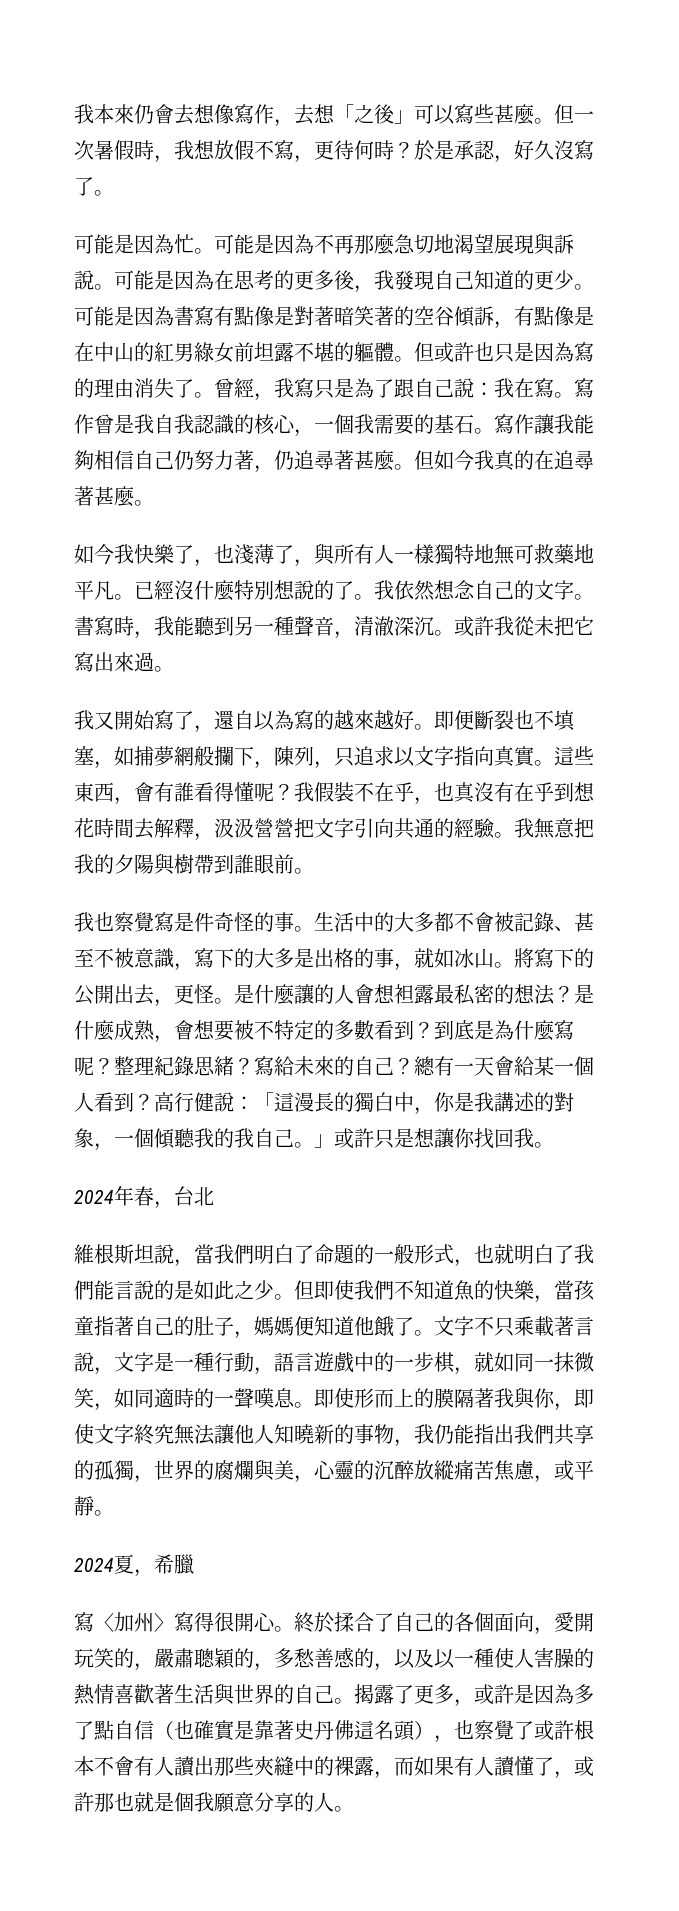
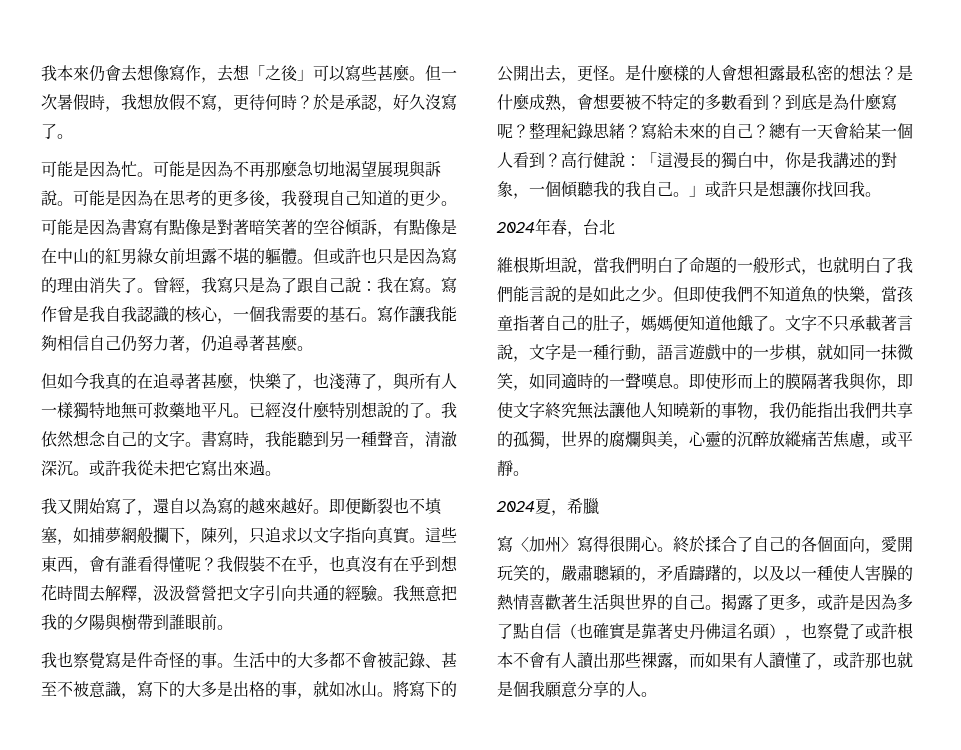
(414, 467) none -> (313, 348) //
[134,500,154,506] [74,544,134,565] 。 // 如今我 -> [233,385,249,391] ，
[294,984,314,1004] 讓 -> [673,65,689,81] 樣
[514,1316,534,1336] 乘 -> [849,315,865,331] 承
[274,1647,355,1668] 多愁善感 -> [657,564,721,581] 矛盾躊躇
[254,1756,334,1776] 夾縫中的 -> (641, 660) none

